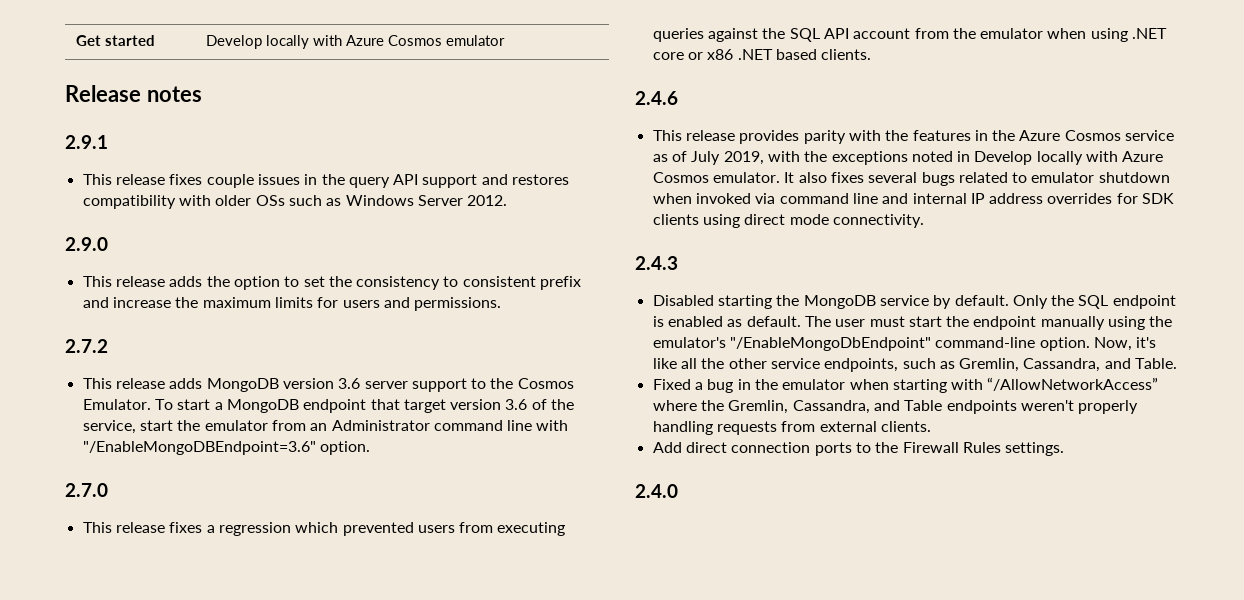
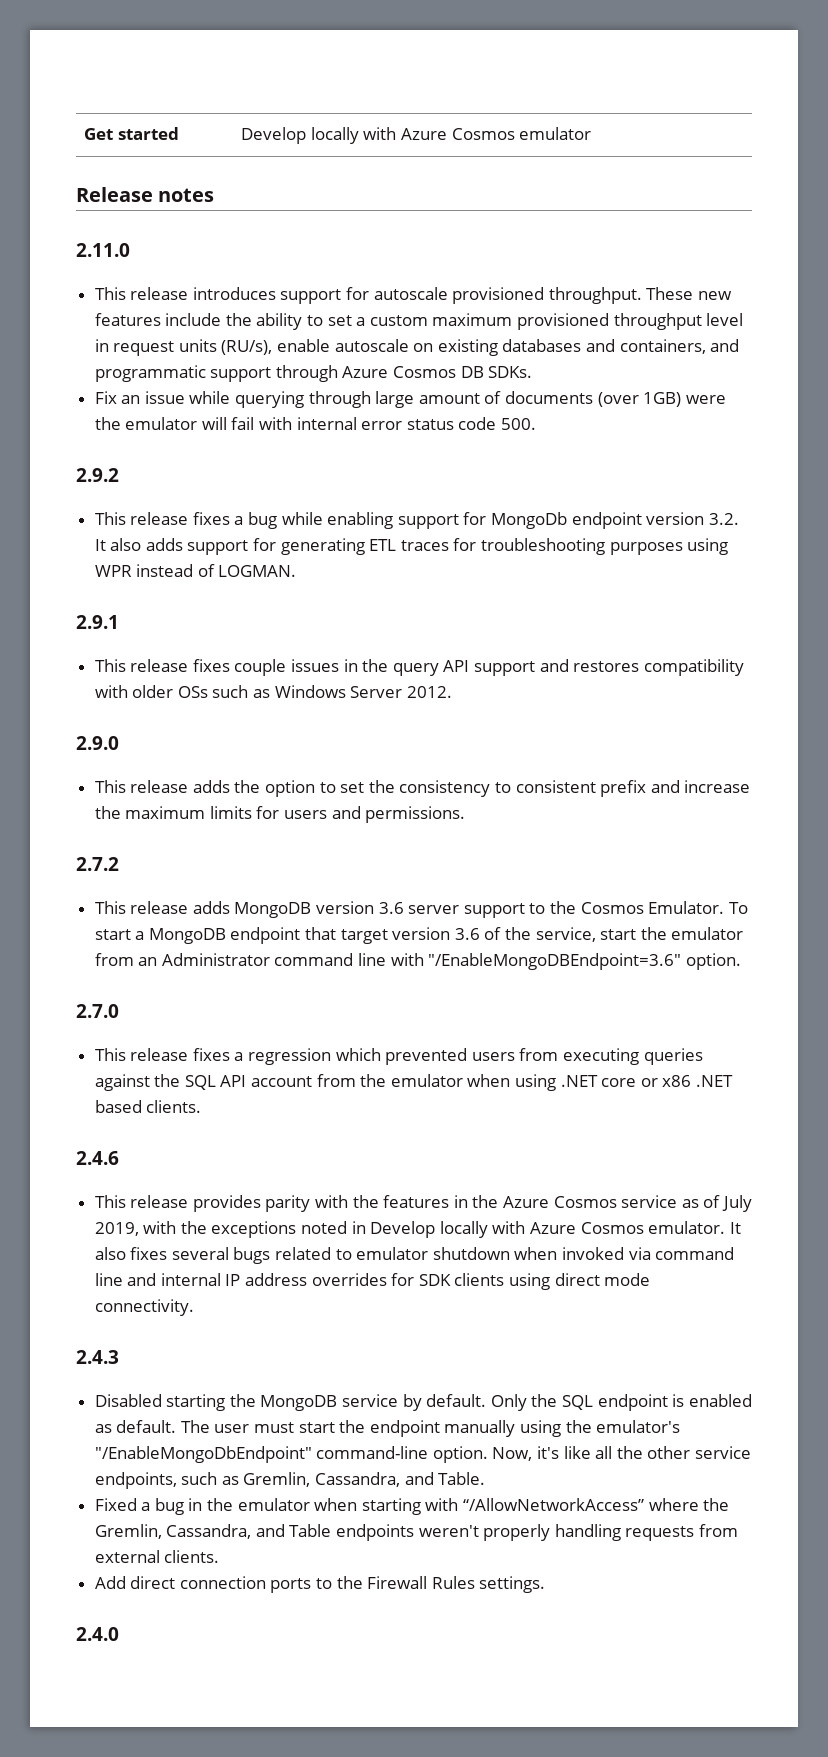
(202, 94) none -> [76,243,130,257] [94,287,733,304] [94,313,744,330] [94,339,740,356] [94,365,533,382] [94,391,726,408] [94,417,537,430] [76,468,119,482] [94,512,739,529] [94,538,729,555] [94,564,297,577] // 2.11.0 // This release introduces support for autoscale provisioned throughput. These new features include the ability to set a custom maximum provisioned throughput level in request units (RU/s), enable autoscale on existing databases and containers, and programmatic support through Azure Cosmos DB SDKs. // Fix an issue while querying through large amount of documents (over 1GB) were the emulator will fail with internal error status code 500. // 2.9.2 // This release fixes a bug while enabling support for MongoDb endpoint version 3.2. It also adds support for generating ETL traces for troubleshooting purposes using WPR instead of LOGMAN.

